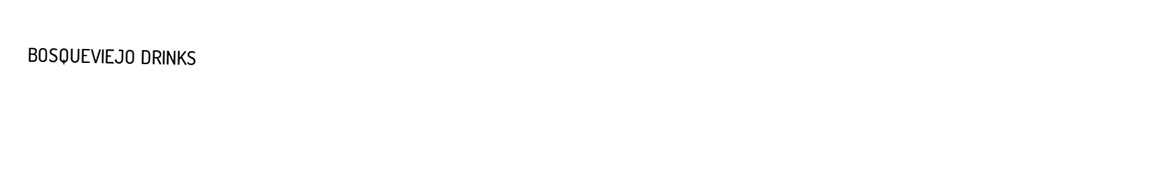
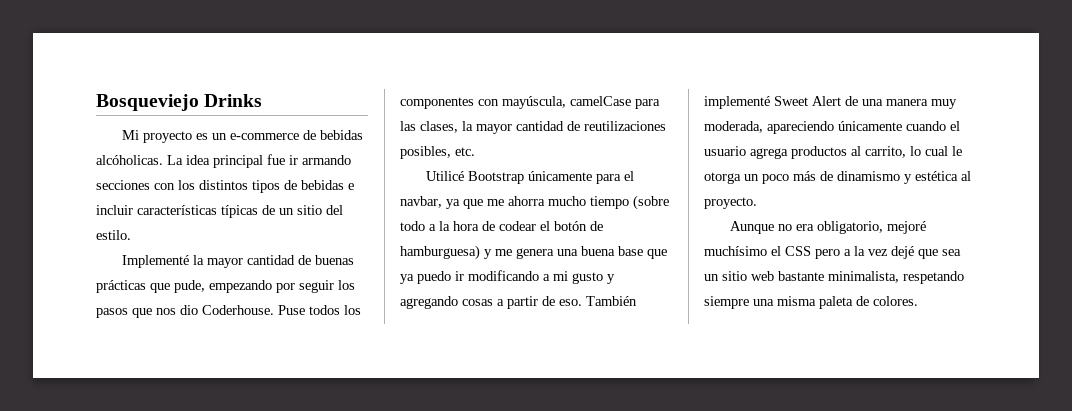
[27,47,198,66] BOSQUEVIEJO DRINKS -> [96,94,263,111] [121,130,363,143] [96,154,351,168] [96,180,354,193] [96,205,343,218] [96,230,131,240] [121,255,354,268] [96,280,355,293] [96,305,361,318] [400,96,660,109] [400,121,666,134] [400,146,475,159] [425,171,634,184] [400,195,669,210] [400,221,603,231] [400,245,667,260] [400,270,615,284] [400,296,637,309] [704,96,957,109] [704,121,960,134] [704,146,962,159] [704,171,971,184] [704,197,757,209] [729,221,926,234] [704,246,961,259] [704,271,964,284] [704,296,918,309] Bosqueviejo Drinks // Mi proyecto es un e-commerce de bebidas alcóholicas. La idea principal fue ir armando secciones con los distintos tipos de bebidas e incluir características típicas de un sitio del estilo. // Implementé la mayor cantidad de buenas prácticas que pude, empezando por seguir los pasos que nos dio Coderhouse. Puse todos los componentes con mayúscula, camelCase para las clases, la mayor cantidad de reutilizaciones posibles, etc. // Utilicé Bootstrap únicamente para el navbar, ya que me ahorra mucho tiempo (sobre todo a la hora de codear el botón de hamburguesa) y me genera una buena base que ya puedo ir modificando a mi gusto y agregando cosas a partir de eso. También implementé Sweet Alert de una manera muy moderada, apareciendo únicamente cuando el usuario agrega productos al carrito, lo cual le otorga un poco más de dinamismo y estética al proyecto. // Aunque no era obligatorio, mejoré muchísimo el CSS pero a la vez dejé que sea un sitio web bastante minimalista, respetando siempre una misma paleta de colores.

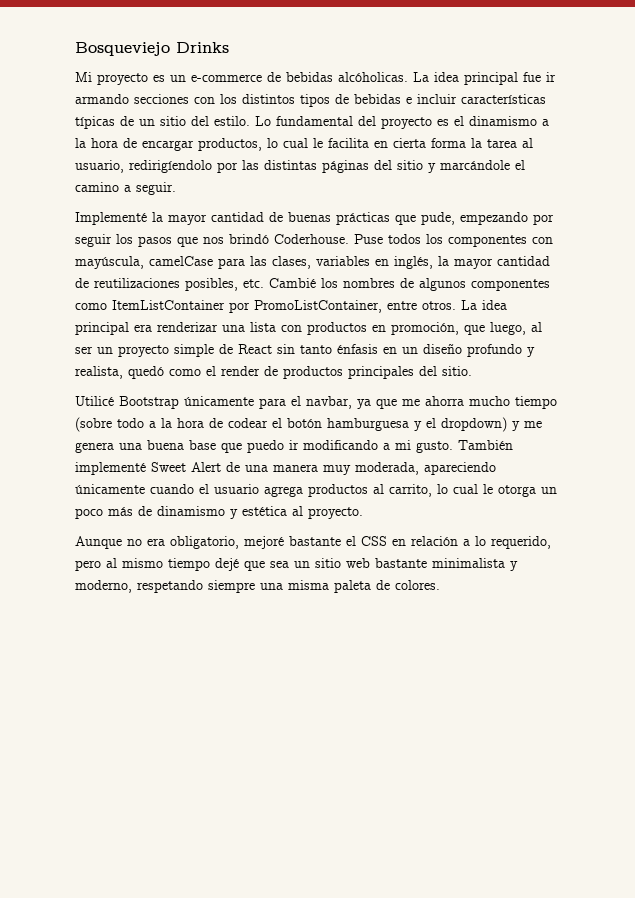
(131, 235) none -> [255,116,549,129] [75,138,533,151] [75,160,525,173] [75,182,176,195] Lo fundamental del proyecto es el dinamismo a la hora de encargar productos, lo cual le facilita en cierta forma la tarea al usuario, redirigíendolo por las distintas páginas del sitio y marcándole el camino a seguir.
[180,305,198,315] dio -> [229,234,269,244] brindó
(458, 127) none -> [316,256,433,269] variables en inglés,
(475, 151) none -> [269,278,550,291] [75,300,507,313] [75,322,542,335] [75,343,535,357] [75,366,472,379] Cambié los nombres de algunos componentes como ItemListContainer por PromoListContainer, entre otros. La idea principal era renderizar una lista con productos en promoción, que luego, al ser un proyecto simple de React sin tanto énfasis en un diseño profundo y realista, quedó como el render de productos principales del sitio.
[590,221,603,231] [400,245,480,260] de hamburguesa) -> [327,417,507,432] hamburguesa y el dropdown)
[400,274,414,284] ya -> (242, 448) none
[572,272,615,284] [400,296,582,309] gusto y agregando cosas a partir de eso. -> [416,441,453,453] gusto.
[704,246,767,256] muchísimo -> [289,536,341,546] bastante
[815,246,888,259] pero a la vez -> [392,536,551,549] [75,558,210,571] en relación a lo requerido, pero al mismo tiempo
[828,271,899,283] minimalista, -> [432,558,518,571] [75,580,132,593] minimalista y moderno,

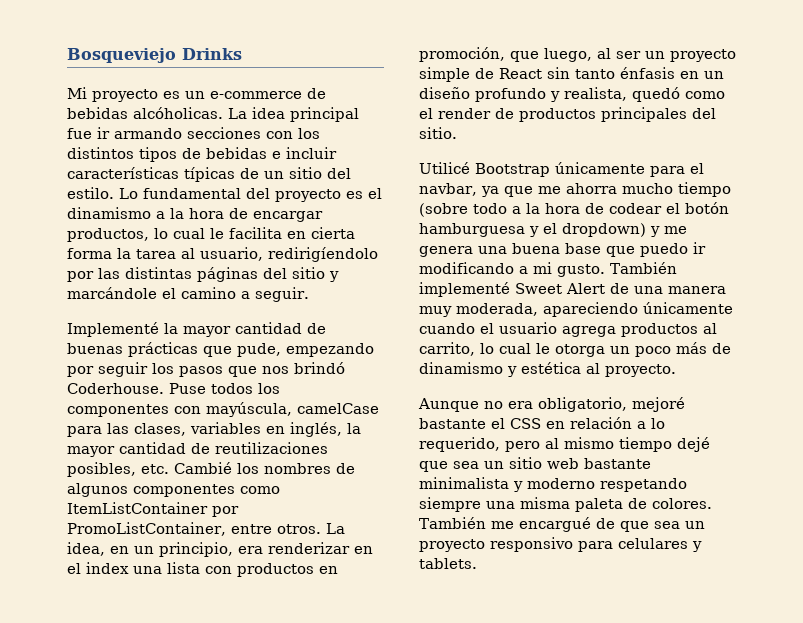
[482,300,507,310] [75,322,218,335] idea principal era renderizar -> [67,542,373,557] [67,562,129,574] idea, en un principio, era renderizar en el index
[75,580,132,593] moderno, -> [527,478,595,489] moderno
(440, 585) none -> [419,517,705,532] [419,537,702,552] [419,558,477,569] También me encargué de que sea un proyecto responsivo para celulares y tablets.

